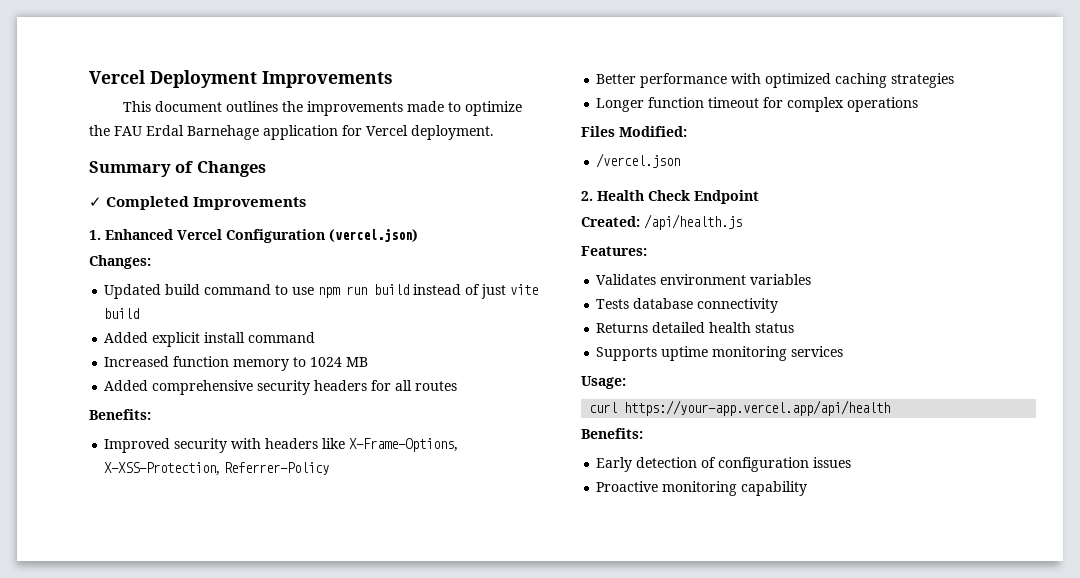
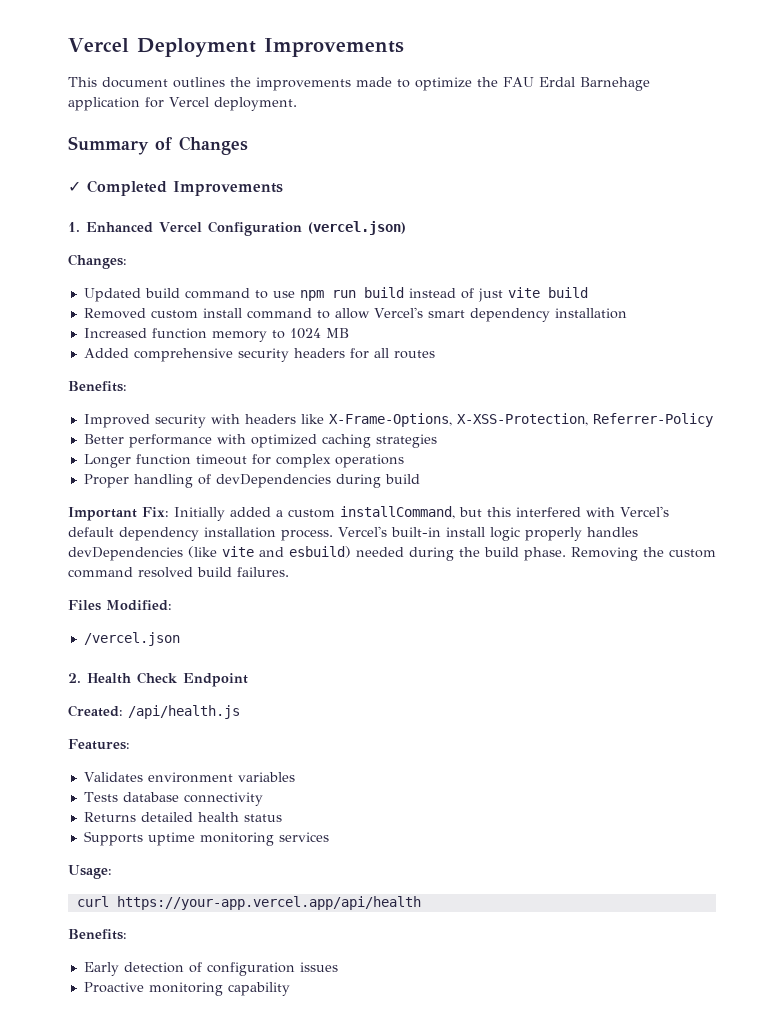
[104,332,201,347] Added explicit -> [83,308,198,319] Removed custom
(316, 337) none -> [316,307,627,322] to allow Vercel's smart dependency installation
(919, 104) none -> [83,474,420,488] [68,506,669,521] [68,526,638,541] [68,546,716,561] [68,567,289,578] // Proper handling of devDependencies during build // Important Fix: Initially added a custom installCommand, but this interfered with Vercel's default dependency installation process. Vercel's built-in install logic properly handles devDependencies (like vite and esbuild) needed during the build phase. Removing the custom command resolved build failures.

